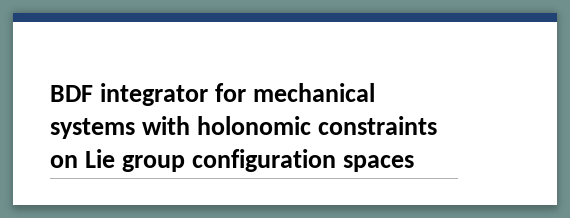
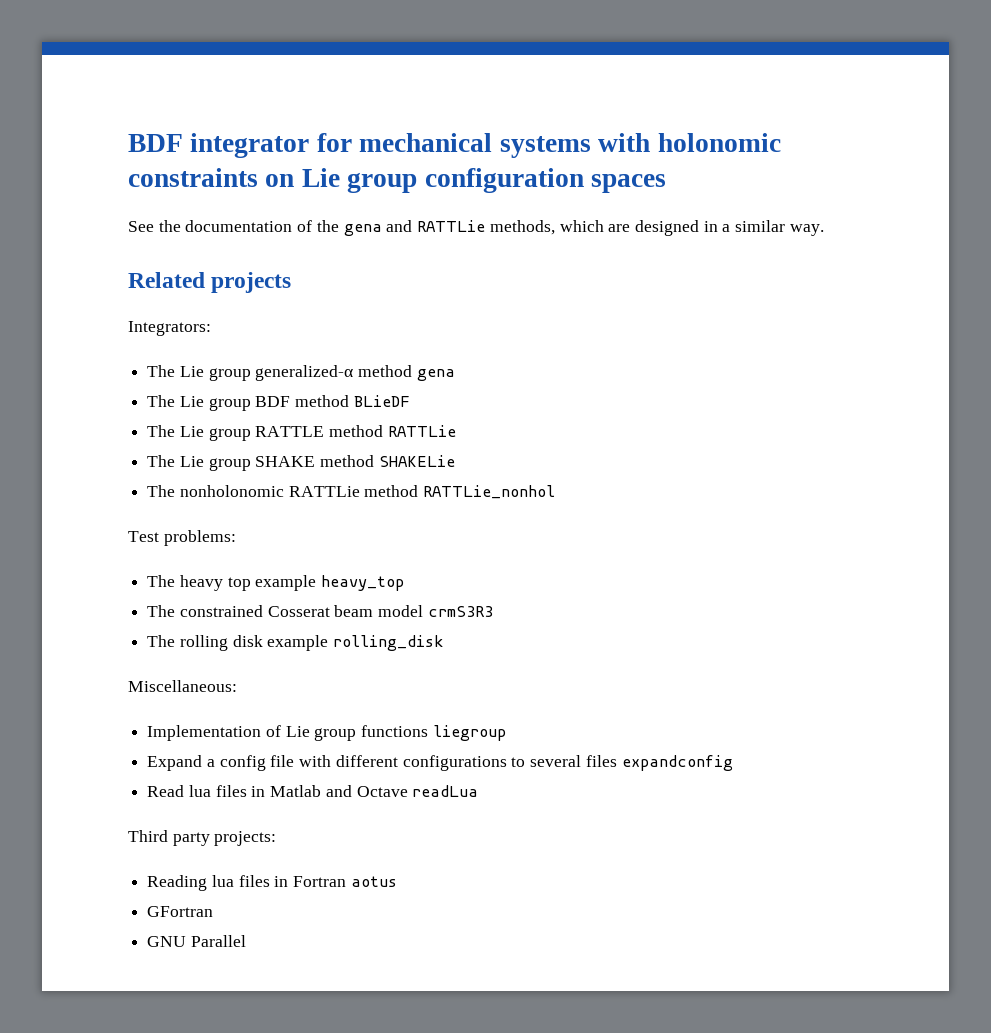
(415, 163) none -> [128,220,824,236] [128,272,292,293] [128,321,211,336] [147,365,455,381] [147,395,410,411] [147,425,456,441] [147,455,455,471] [147,485,556,499] [128,530,236,546] [147,575,405,591] [147,605,493,617] [147,635,445,651] [128,680,237,692] [147,725,506,741] [147,755,733,771] [147,785,479,797] [128,830,277,846] [147,875,397,891] [147,906,214,917] [147,935,246,947] // See the documentation of the gena and RATTLie methods, which are designed in a similar way. // Related projects // Integrators: // The Lie group generalized-α method gena // The Lie group BDF method BLieDF // The Lie group RATTLE method RATTLie // The Lie group SHAKE method SHAKELie // The nonholonomic RATTLie method RATTLie_nonhol // Test problems: // The heavy top example heavy_top // The constrained Cosserat beam model crmS3R3 // The rolling disk example rolling_disk // Miscellaneous: // Implementation of Lie group functions liegroup // Expand a config file with different configurations to several files expandconfig // Read lua files in Matlab and Octave readLua // Third party projects: // Reading lua files in Fortran aotus // GFortran // GNU Parallel

